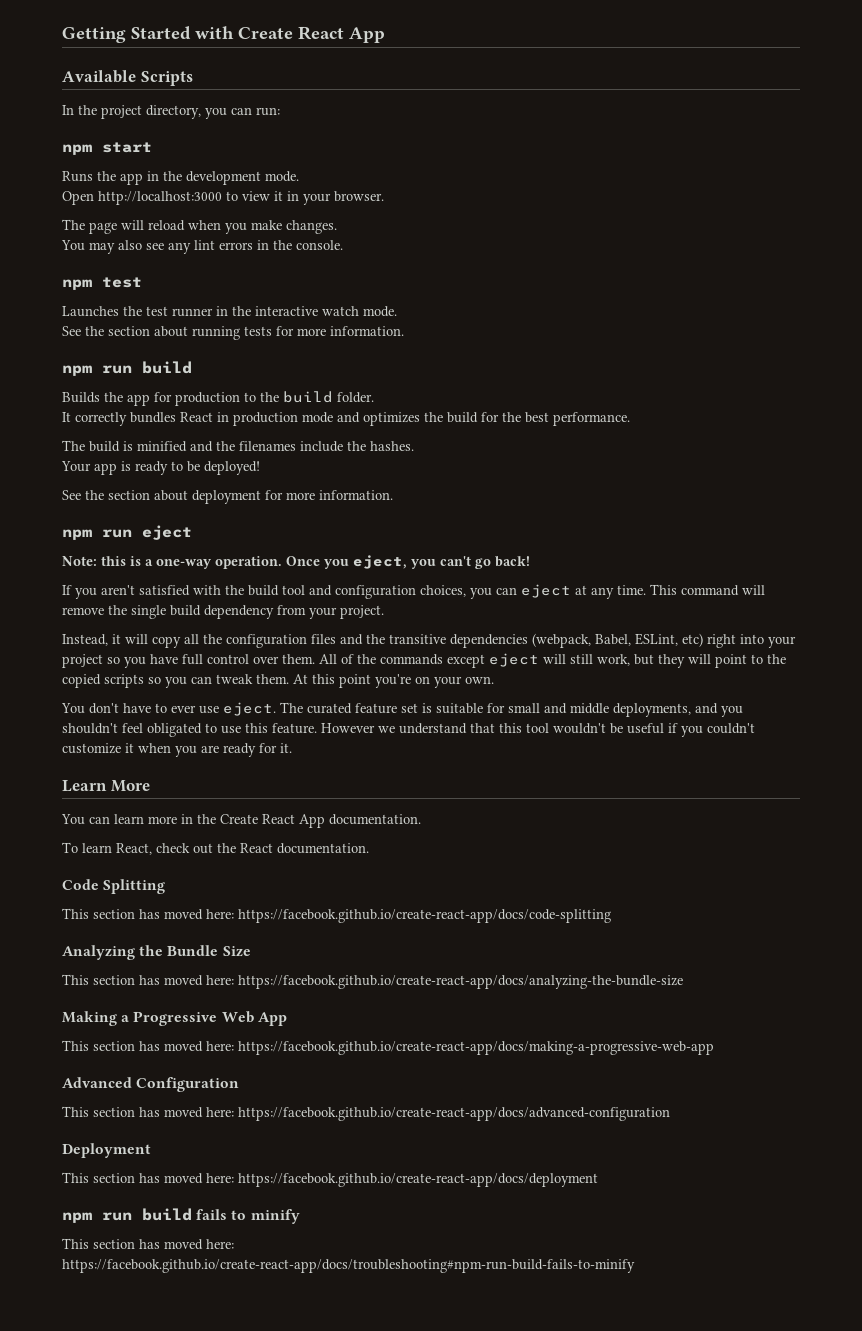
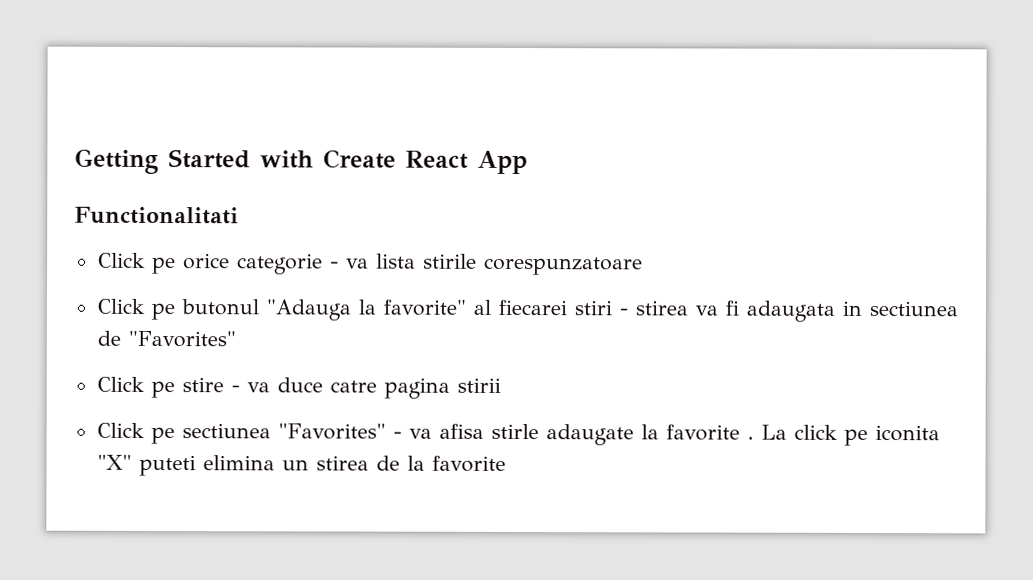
[62,70,193,86] [62,105,280,119] [62,142,152,155] [62,171,299,185] [62,191,384,205] [62,219,337,234] [61,240,343,254] [62,277,142,290] [62,306,397,317] [62,326,404,340] [62,361,192,376] [62,391,374,406] [62,412,630,426] [62,440,414,452] [61,461,260,475] [62,490,393,504] [62,525,192,540] [62,555,530,569] [62,584,765,599] [62,605,384,619] [62,633,796,648] [62,653,786,668] [62,674,494,688] [61,702,743,717] [62,723,755,737] [62,743,292,757] [62,780,150,792] [61,814,421,828] [62,842,369,855] [62,879,166,894] [62,908,611,923] [62,945,251,960] [62,974,683,989] [62,1011,287,1026] [62,1040,714,1055] [62,1077,240,1092] [62,1106,670,1121] [62,1143,151,1158] [62,1172,598,1187] [62,1208,300,1224] [62,1238,234,1250] [62,1259,635,1273] Available Scripts // In the project directory, you can run: // npm start // Runs the app in the development mode. // Open http://localhost:3000 to view it in your browser. // The page will reload when you make changes. // You may also see any lint errors in the console. // npm test // Launches the test runner in the interactive watch mode. // See the section about running tests for more information. // npm run build // Builds the app for production to the build folder. // It correctly bundles React in production mode and optimizes the build for the best performance. // The build is minified and the filenames include the hashes. // Your app is ready to be deployed! // See the section about deployment for more information. // npm run eject // Note: this is a one-way operation. Once you eject, you can't go back! // If you aren't satisfied with the build tool and configuration choices, you can eject at any time. This command will remove the single build dependency from your project. // Instead, it will copy all the configuration files and the transitive dependencies (webpack, Babel, ESLint, etc) right into your project so you have full control over them. All of the commands except eject will still work, but they will point to the copied scripts so you can tweak them. At this point you're on your own. // You don't have to ever use eject. The curated feature set is suitable for small and middle deployments, and you shouldn't feel obligated to use this feature. However we understand that this tool wouldn't be useful if you couldn't customize it when you are ready for it. // Learn More // You can learn more in the Create React App documentation. // To learn React, check out the React documentation. // Code Splitting // This section has moved here: https://facebook.github.io/create-react-app/docs/code-splitting // Analyzing the Bundle Size // This section has moved here: https://facebook.github.io/create-react-app/docs/analyzing-the-bundle-size // Making a Progressive Web App // This section has moved here: https://facebook.github.io/create-react-app/docs/making-a-progressive-web-app // Advanced Configuration // This section has moved here: https://facebook.github.io/create-react-app/docs/advanced-configuration // Deployment // This section has moved here: https://facebook.github.io/create-react-app/docs/deployment // npm run build fails to minify // This section has moved here: https://facebook.github.io/create-react-app/docs/troubleshooting#npm-run-build-fails-to-minify -> [74,206,239,225] [97,252,643,276] [96,298,958,322] [96,330,236,348] [96,376,501,399] [96,422,940,446] [96,454,506,477] Functionalitati // Click pe orice categorie - va lista stirile corespunzatoare // Click pe butonul "Adauga la favorite" al fiecarei stiri - stirea va fi adaugata in sectiunea de "Favorites" // Click pe stire - va duce catre pagina stirii // Click pe sectiunea "Favorites" - va afisa stirle adaugate la favorite . La click pe iconita "X" puteti elimina un stirea de la favorite

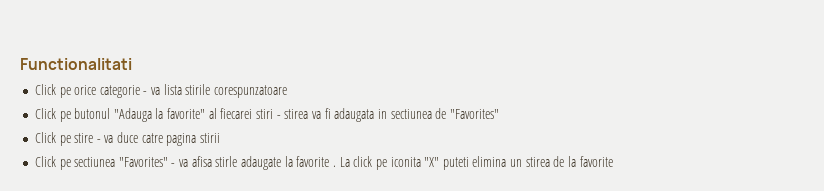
[74,148,528,175] Getting Started with Create React App // -> (20, 64) none

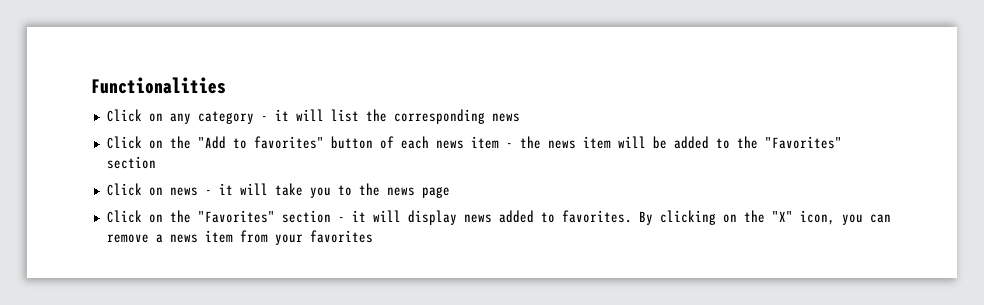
[20,58,132,70] [34,84,288,98] [34,108,499,122] [34,132,221,146] [34,156,613,170] Functionalitati // Click pe orice categorie - va lista stirile corespunzatoare // Click pe butonul "Adauga la favorite" al fiecarei stiri - stirea va fi adaugata in sectiunea de "Favorites" // Click pe stire - va duce catre pagina stirii // Click pe sectiunea "Favorites" - va afisa stirle adaugate la favorite . La click pe iconita "X" puteti elimina un stirea de la favorite -> [91,77,226,94] [106,109,520,124] [106,136,842,149] [106,156,156,169] [106,183,450,198] [106,210,891,225] [106,230,373,245] Functionalities // Click on any category - it will list the corresponding news // Click on the "Add to favorites" button of each news item - the news item will be added to the "Favorites" section // Click on news - it will take you to the news page // Click on the "Favorites" section - it will display news added to favorites. By clicking on the "X" icon, you can remove a news item from your favorites

